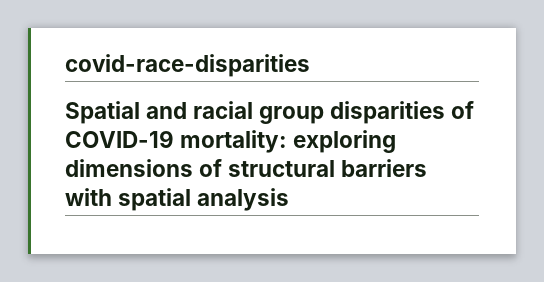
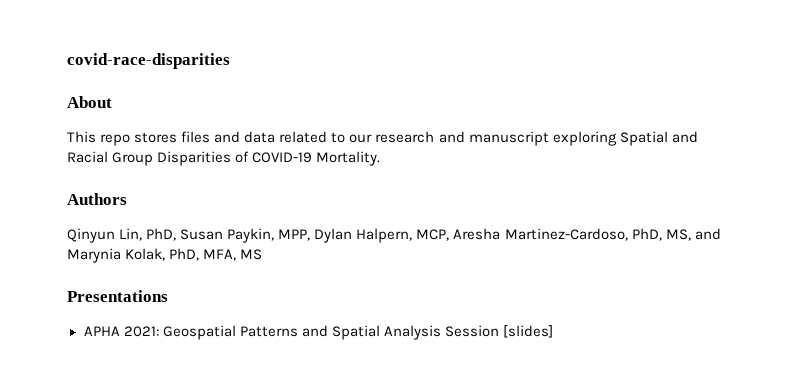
[65,101,475,124] [65,130,397,153] [65,159,428,177] [65,188,290,211] Spatial and racial group disparities of COVID-19 mortality: exploring dimensions of structural barriers with spatial analysis -> [67,96,112,108] [67,131,698,146] [67,151,381,166] [67,193,127,205] [67,228,721,243] [67,248,263,263] [67,290,168,302] [83,325,553,340] About // This repo stores files and data related to our research and manuscript exploring Spatial and Racial Group Disparities of COVID-19 Mortality. // Authors // Qinyun Lin, PhD, Susan Paykin, MPP, Dylan Halpern, MCP, Aresha Martinez-Cardoso, PhD, MS, and Marynia Kolak, PhD, MFA, MS // Presentations // APHA 2021: Geospatial Patterns and Spatial Analysis Session [slides]

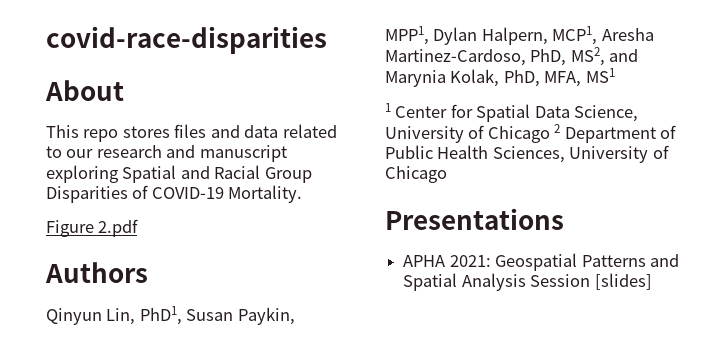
(381, 158) none -> [46,219,139,237] // Figure 2.pdf
[146,228,177,241] PhD, -> [139,306,182,325] PhD1,
[278,229,311,241] MPP, -> [385,26,429,45] MPP1,
[416,229,450,241] MCP, -> [552,26,598,45] MCP1,
[665,229,691,241] MS, -> [570,47,605,66] MS2,
[240,249,263,260] MS -> [585,68,615,83] [385,103,639,122] [385,124,677,143] [385,145,669,163] [385,166,447,183] MS1 // 1 Center for Spatial Data Science, University of Chicago 2 Department of Public Health Sciences, University of Chicago

